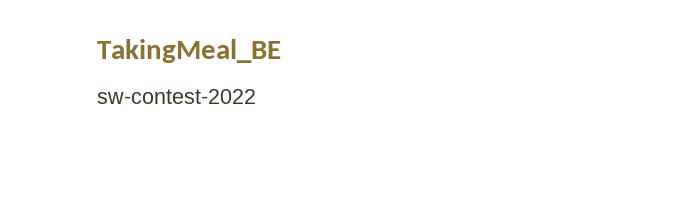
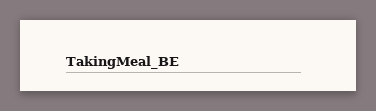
[97,89,256,104] // sw-contest-2022 -> (179, 62) none

